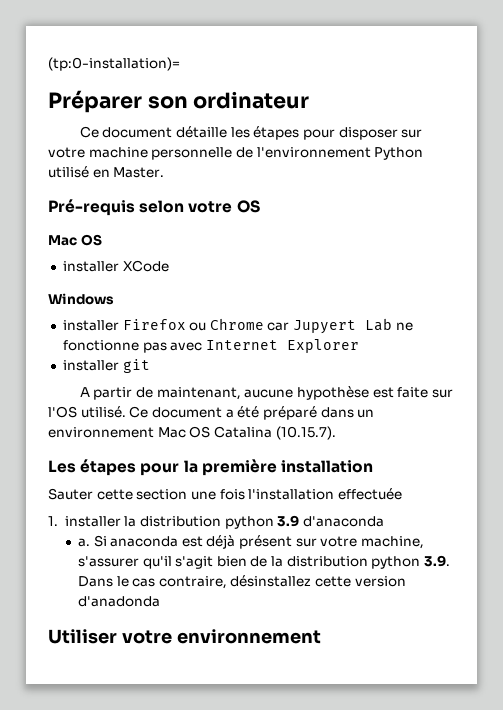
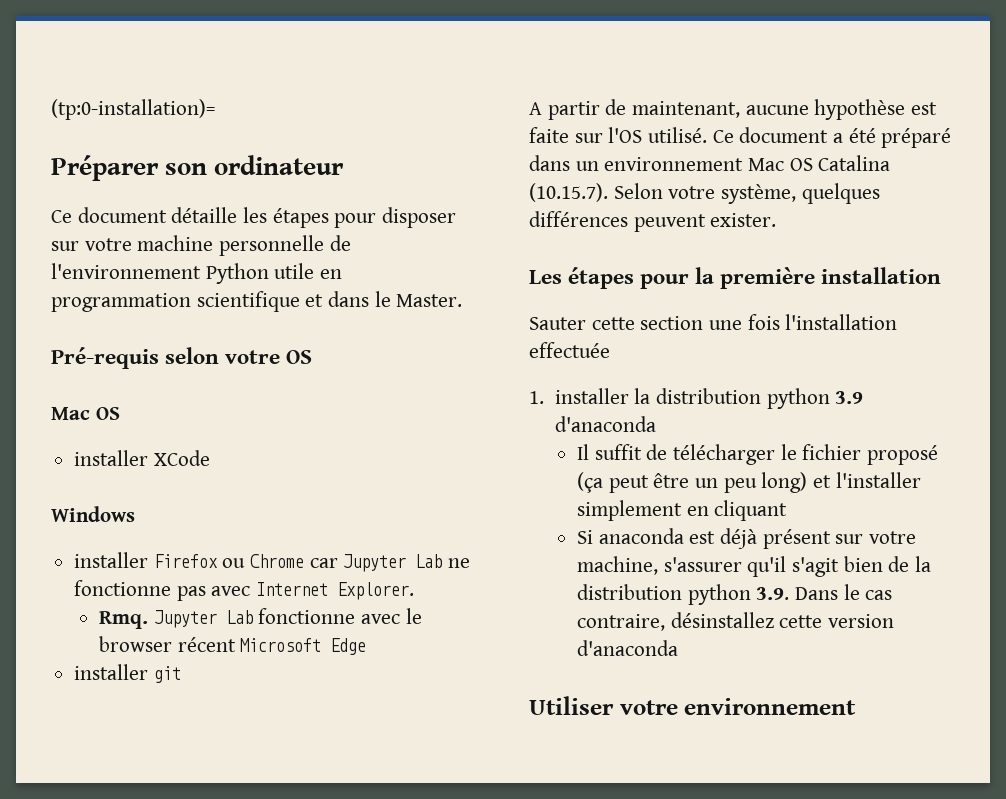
[48,166,110,178] utilisé en -> [274,263,343,279] [51,291,391,312] utile en programmation scientifique et dans le
[293,320,357,334] Jupyert -> [343,554,407,572] Jupyter
[286,339,359,353] Explorer -> [337,582,415,600] [98,608,422,629] [98,636,367,655] Explorer. // Rmq. Jupyter Lab fonctionne avec le browser récent Microsoft Edge
(336, 433) none -> [613,183,880,204] [529,211,777,232] Selon votre système, quelques différences peuvent exister.
[77,538,90,547] a. -> [576,444,938,465] [576,472,921,493] [576,500,788,521] Il suffit de télécharger le fichier proposé (ça peut être un peu long) et l'installer simplement en cliquant //
[77,596,160,607] d'anadonda -> [576,640,678,656] d'anaconda

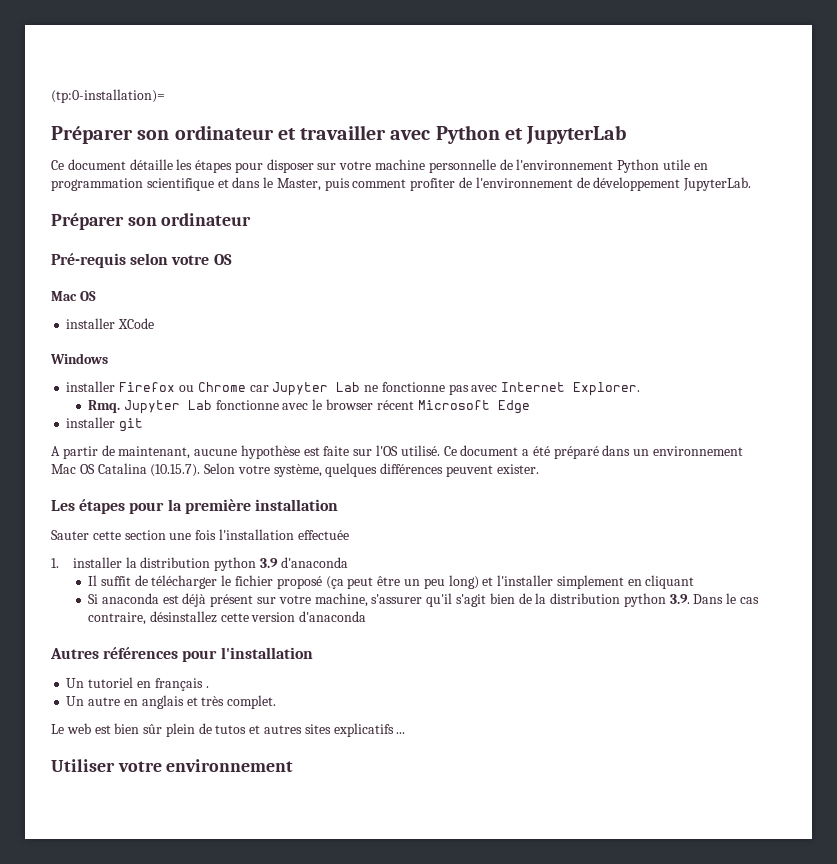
(345, 165) none -> [277,125,627,144] et travailler avec Python et JupyterLab
[396,294,463,307] Master. -> [276,177,752,191] [51,213,252,230] Master, puis comment profiter de l'environnement de développement JupyterLab. // Préparer son ordinateur
(678, 648) none -> [50,647,313,662] [66,677,209,691] [66,695,277,709] [51,723,406,737] // Autres références pour l'installation // Un tutoriel en français . // Un autre en anglais et très complet. // Le web est bien sûr plein de tutos et autres sites explicatifs ...

